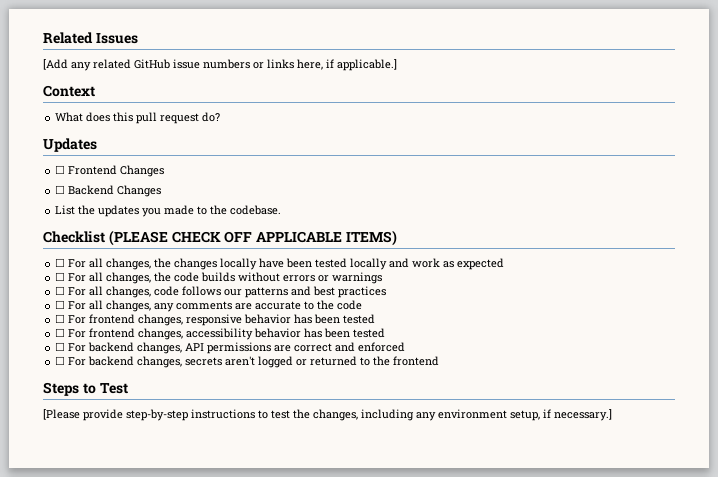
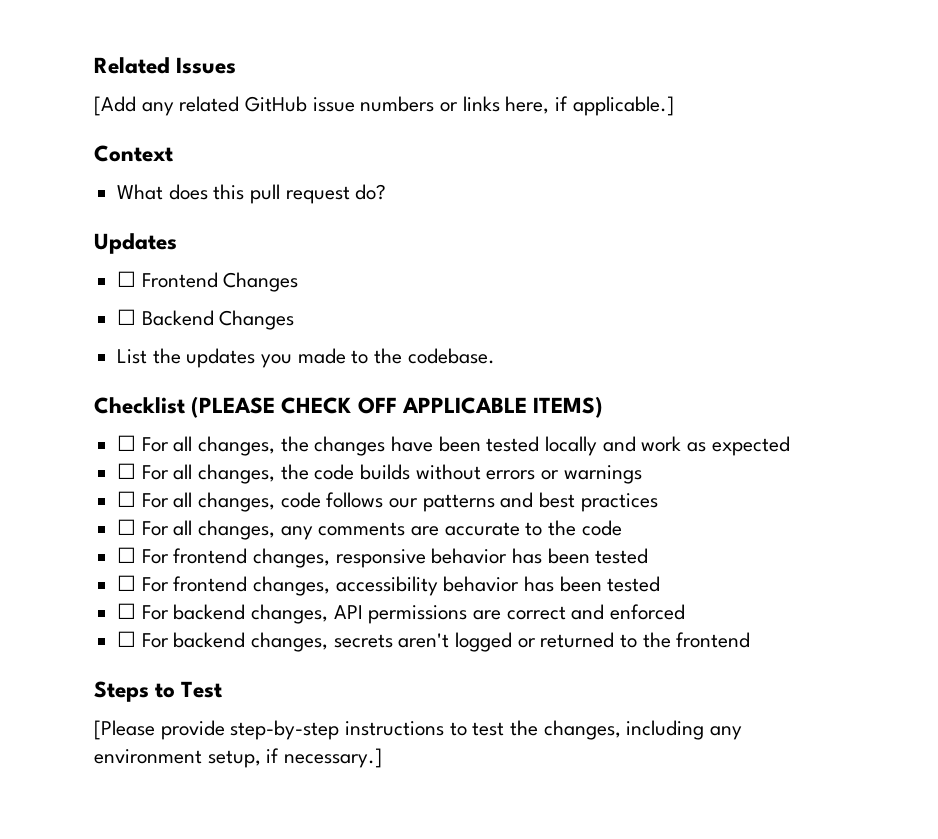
[220,258,258,270] locally -> (386, 446) none

